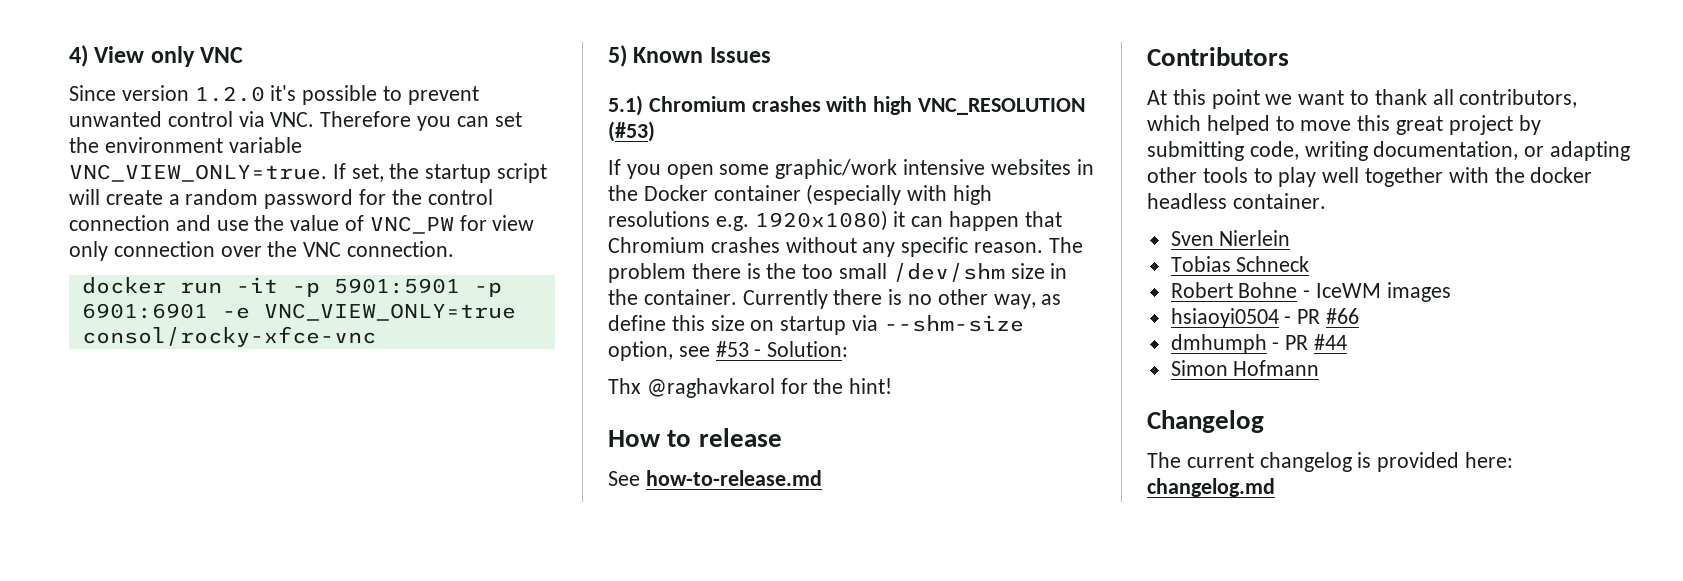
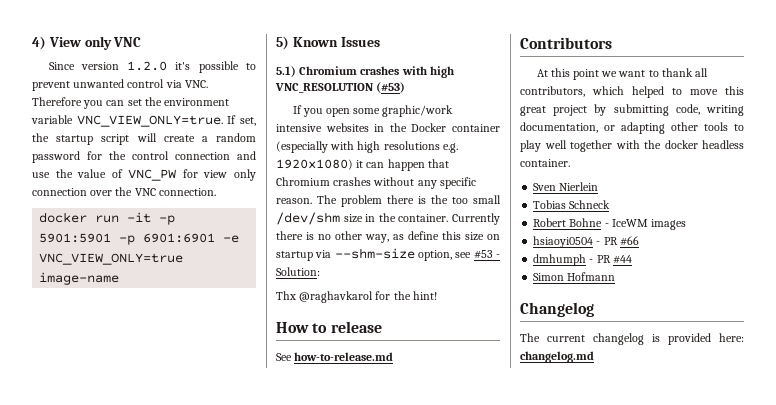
[81,326,376,347] consol/rocky-xfce-vnc -> [39,272,120,285] image-name

